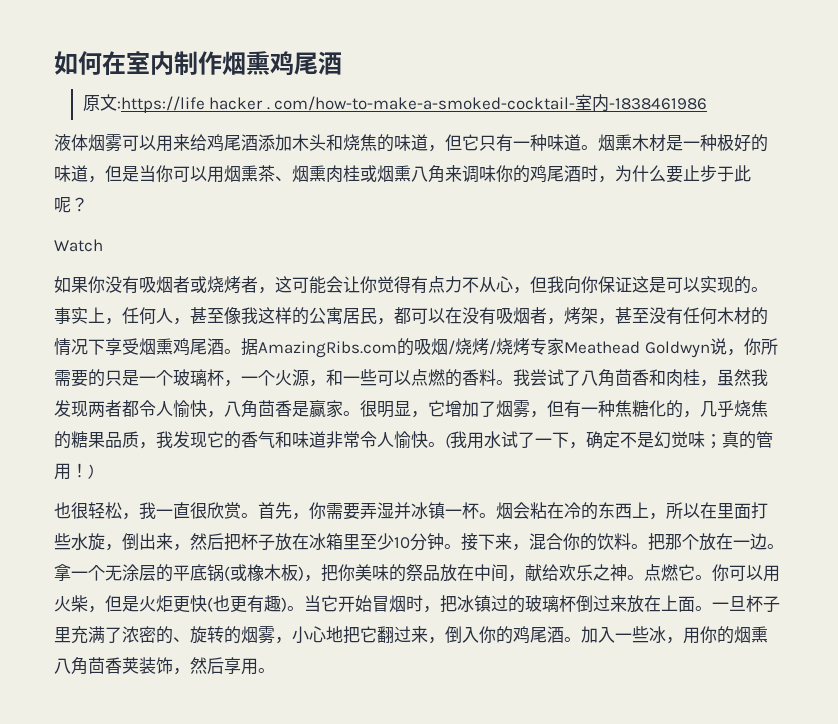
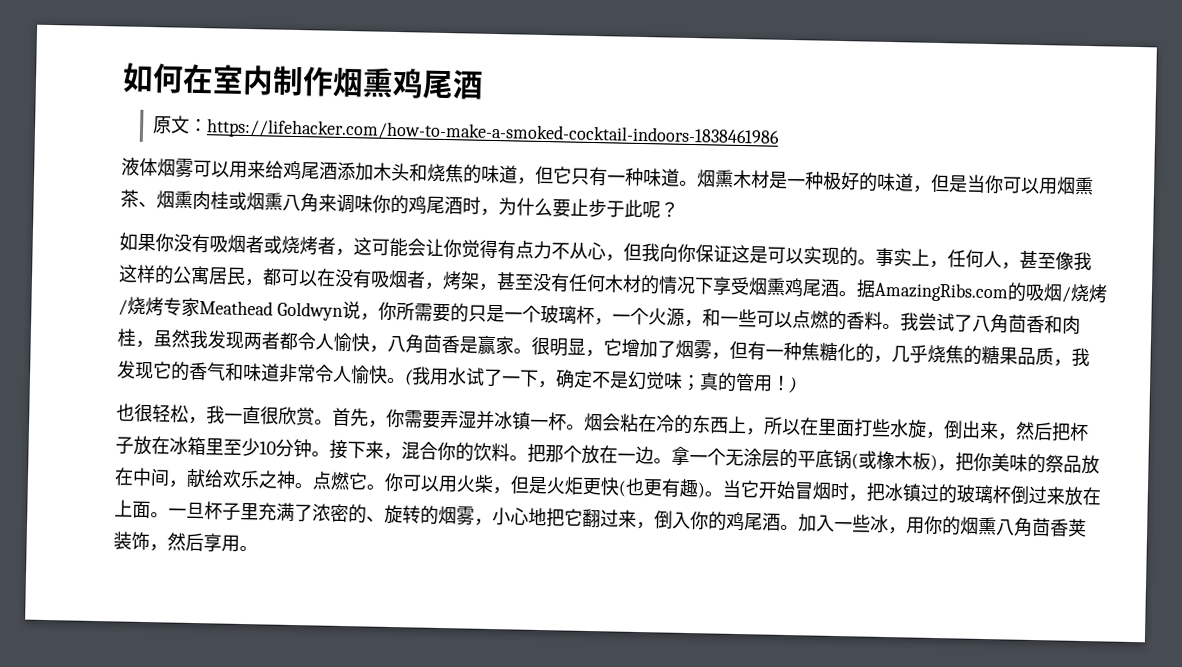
[116,94,708,113] :https://life hacker . com/how-to-make-a-smoked-cocktail-室内-1838461986 -> [188,118,780,148] ：https://lifehacker.com/how-to-make-a-smoked-cocktail-indoors-1838461986
[54,239,103,252] // Watch -> (679, 209) none

